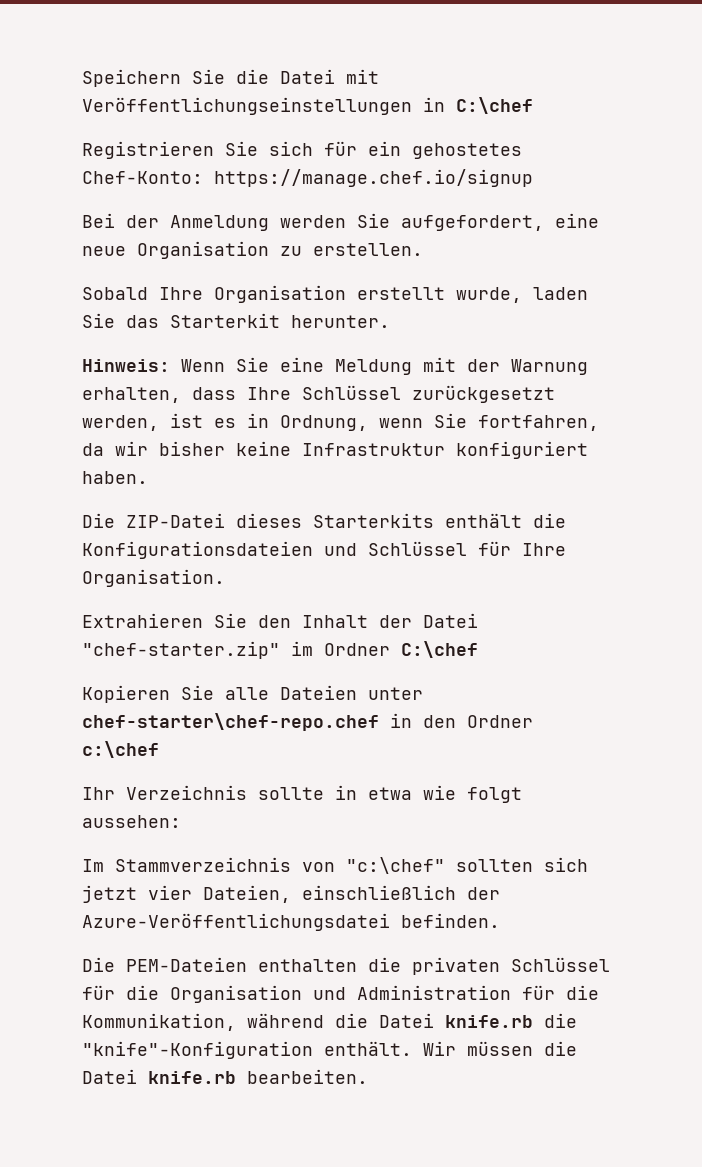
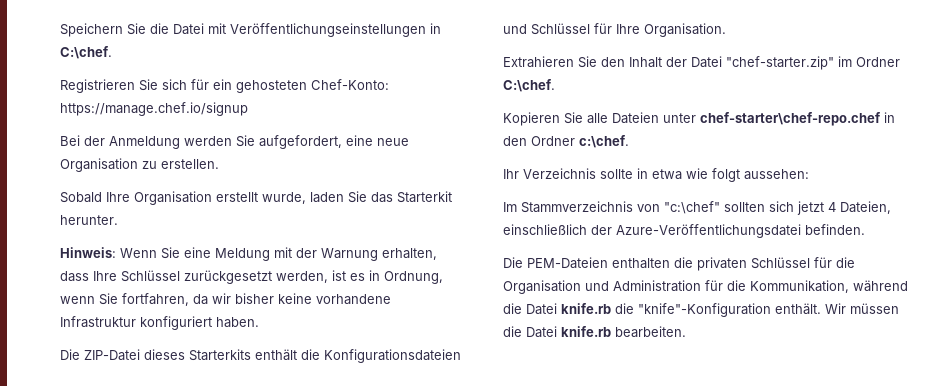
[456,97,533,114] C:\chef -> [60,46,112,59] C:\chef.
[412,143,522,159] gehostetes -> [236,80,307,93] gehosteten
(291, 448) none -> [316,294,391,305] vorhandene
[401,641,478,658] C:\chef -> [503,79,555,92] C:\chef.
[82,741,159,758] c:\chef -> [579,135,629,148] c:\chef.
[148,885,192,900] vier -> [828,202,836,212] 4

